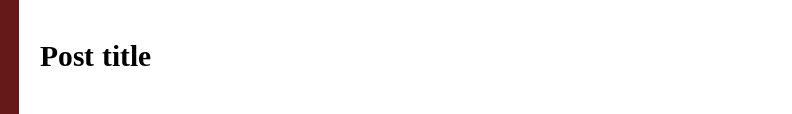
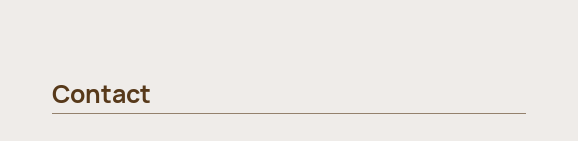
[40,45,151,66] Post title -> [52,85,151,103] Contact

